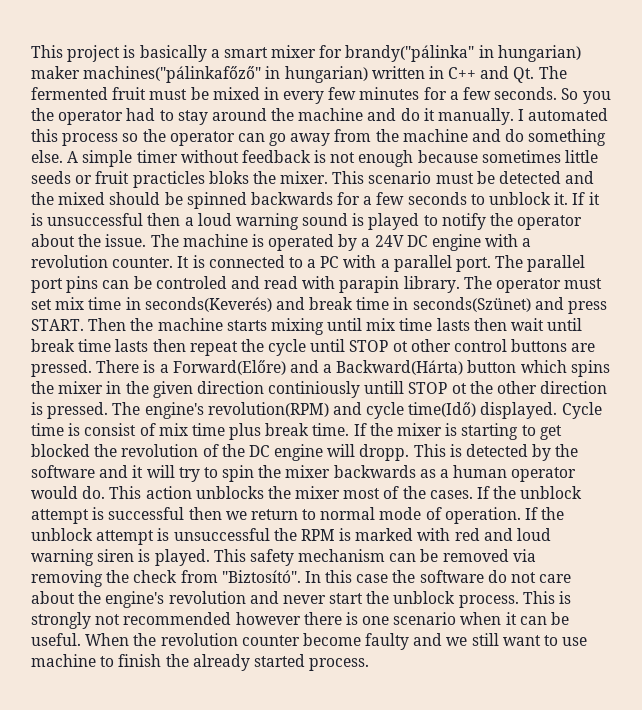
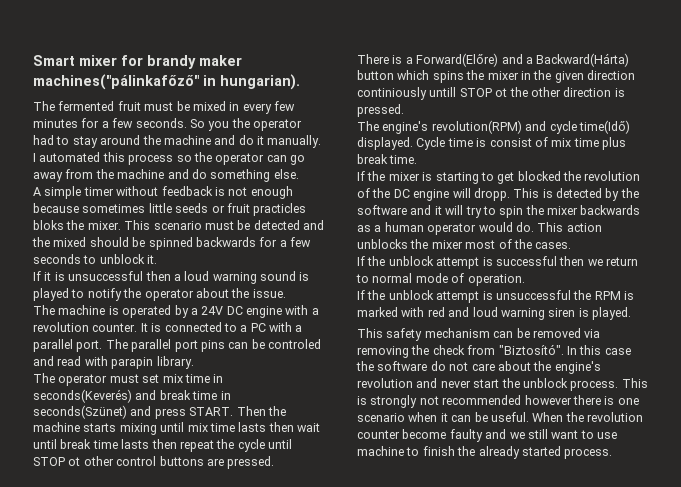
[31,45,581,62] [31,66,535,83] This project is basically a smart mixer for brandy("pálinka" in hungarian) maker machines("pálinkafőző" in hungarian) written in C++ and Qt. -> [33,55,242,69] [33,74,300,90] Smart mixer for brandy maker machines("pálinkafőző" in hungarian). //
(63, 156) none -> (299, 174) //
(569, 198) none -> (158, 259) //
(147, 240) none -> (286, 293) //
(460, 284) none -> (194, 362) //
(92, 368) none -> (275, 462) //
(109, 410) none -> (404, 110) //
(350, 429) none -> (418, 159) //
(473, 494) none -> (572, 245) //
(521, 515) none -> (525, 280) //
(210, 557) none -> (631, 313) //

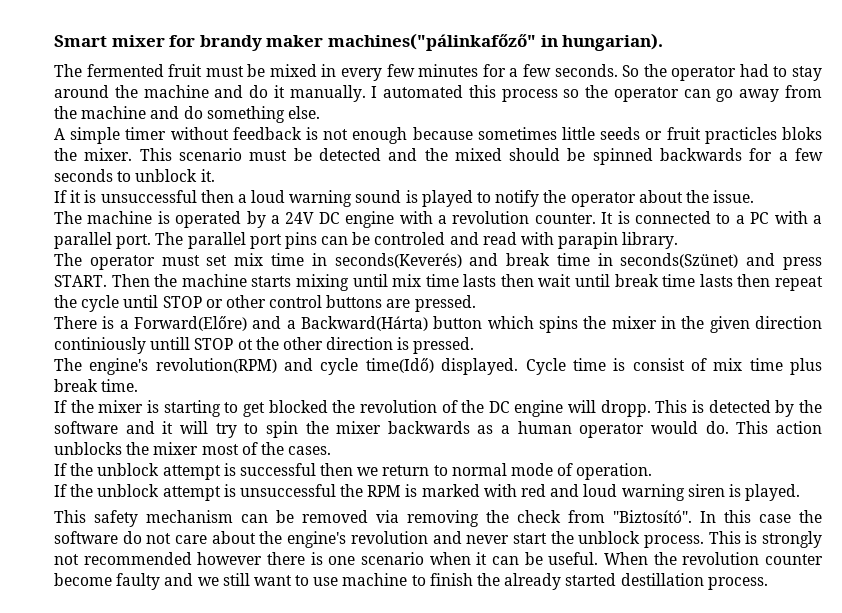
[208,121,230,131] you -> (640, 71) none
[68,457,81,466] ot -> [205,299,223,308] or
(561, 451) none -> [620,573,704,586] destillation

